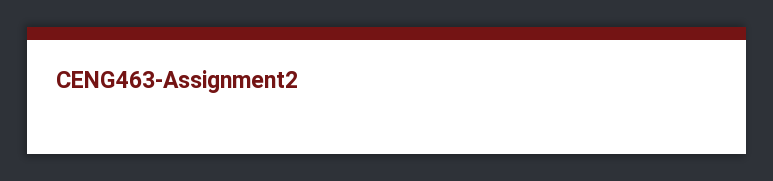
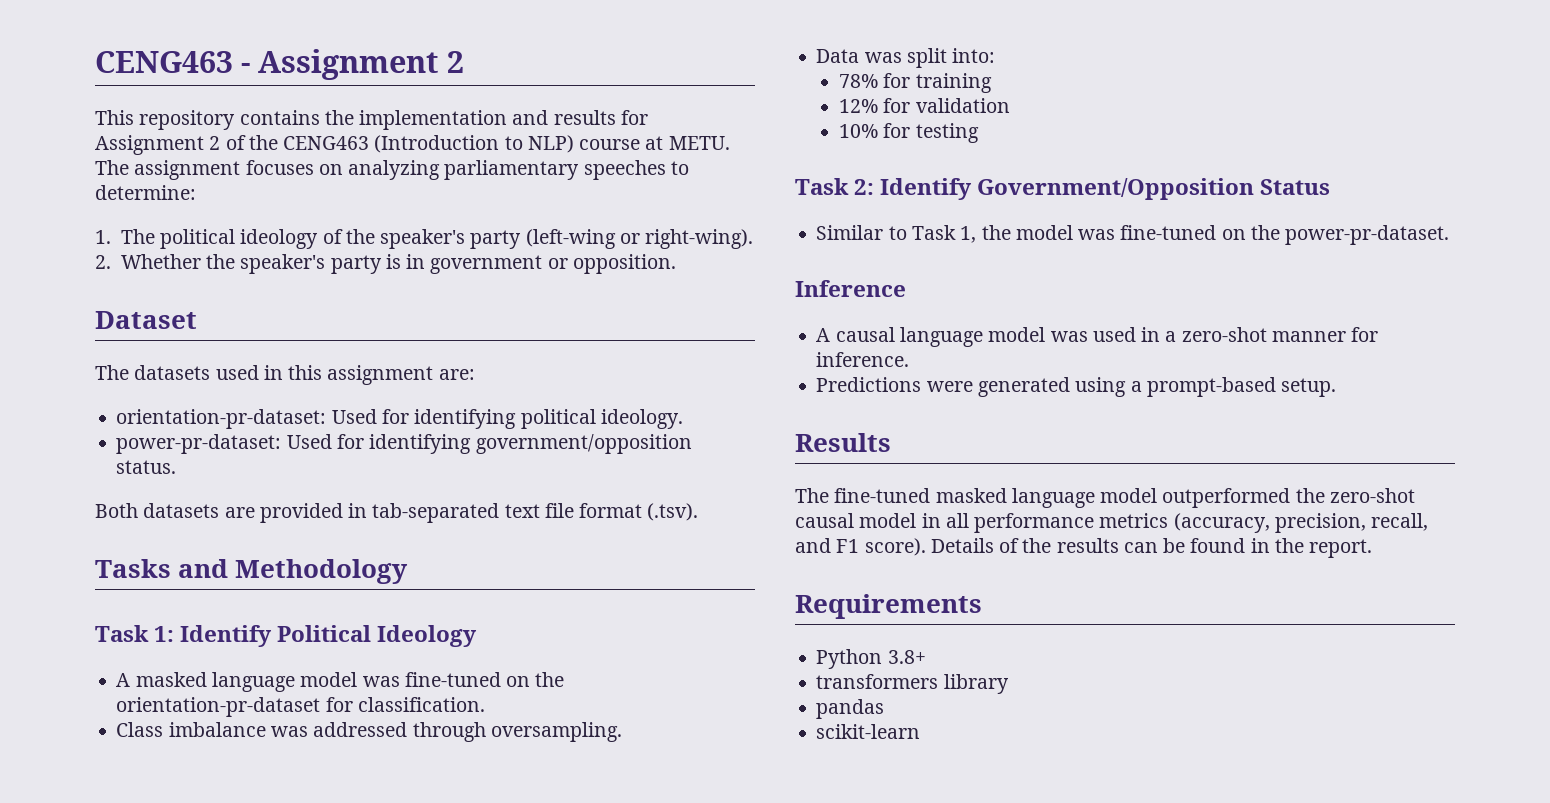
[56,70,298,93] CENG463-Assignment2 -> [95,49,464,80] [95,110,648,130] [95,135,730,155] [95,160,689,180] [95,185,196,200] [95,229,754,249] [95,254,676,274] [95,311,197,329] [95,365,475,385] [116,409,683,429] [116,434,692,454] [116,460,177,474] [95,503,699,523] [95,559,409,584] [95,625,478,647] [116,672,565,692] [116,697,485,717] [116,722,622,742] [816,48,996,68] [839,73,992,93] [839,98,1010,113] [839,123,979,143] [795,178,1331,200] [816,225,1450,245] [795,280,906,297] [816,327,1379,347] [816,352,910,367] [816,377,1337,397] [795,433,891,452] [795,488,1415,508] [795,513,1429,533] [795,538,1373,558] [795,594,982,619] [816,649,926,669] [816,674,1009,694] [816,699,885,719] [816,724,921,739] CENG463 - Assignment 2 // This repository contains the implementation and results for Assignment 2 of the CENG463 (Introduction to NLP) course at METU. The assignment focuses on analyzing parliamentary speeches to determine: // 1. The political ideology of the speaker's party (left-wing or right-wing). // 2. Whether the speaker's party is in government or opposition. // Dataset // The datasets used in this assignment are: // orientation-pr-dataset: Used for identifying political ideology. // power-pr-dataset: Used for identifying government/opposition status. // Both datasets are provided in tab-separated text file format (.tsv). // Tasks and Methodology // Task 1: Identify Political Ideology // A masked language model was fine-tuned on the orientation-pr-dataset for classification. // Class imbalance was addressed through oversampling. // Data was split into: // 78% for training // 12% for validation // 10% for testing // Task 2: Identify Government/Opposition Status // Similar to Task 1, the model was fine-tuned on the power-pr-dataset. // Inference // A causal language model was used in a zero-shot manner for inference. // Predictions were generated using a prompt-based setup. // Results // The fine-tuned masked language model outperformed the zero-shot causal model in all performance metrics (accuracy, precision, recall, and F1 score). Details of the results can be found in the report. // Requirements // Python 3.8+ // transformers library // pandas // scikit-learn

